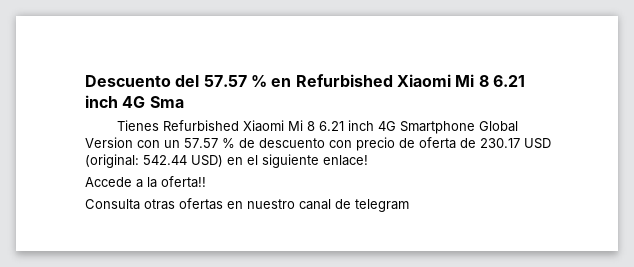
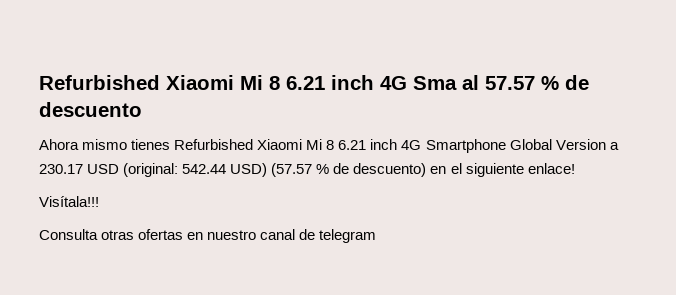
[85,75,292,87] Descuento del 57.57 % en -> (39, 82) none
[117,120,160,131] // Tienes -> [462,75,589,90] [39,102,142,117] [39,139,171,150] al 57.57 % de descuento // Ahora mismo tienes
[137,137,476,151] con un 57.57 % de descuento con precio de oferta de -> [609,142,619,150] a
(223, 161) none -> [271,163,427,177] (57.57 % de descuento)
[85,176,206,188] Accede a la oferta!! -> [39,196,99,207] Visítala!!!

